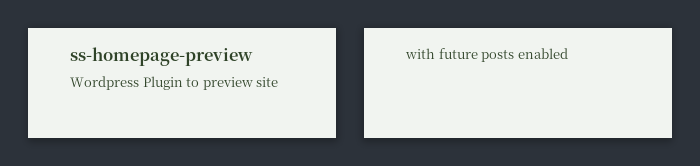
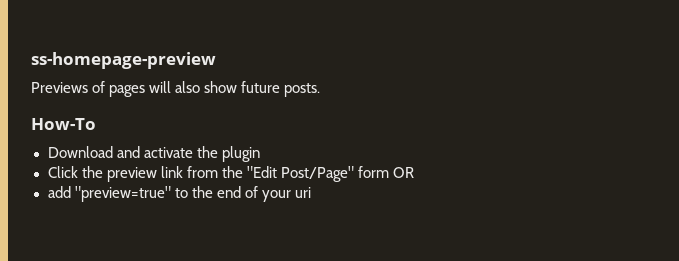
[70,76,279,90] [405,48,568,62] Wordpress Plugin to preview site with future posts enabled -> [31,81,321,97] [31,118,96,130] [47,146,260,162] [47,166,414,182] [47,186,311,202] Previews of pages will also show future posts. // How-To // Download and activate the plugin // Click the preview link from the "Edit Post/Page" form OR // add "preview=true" to the end of your uri

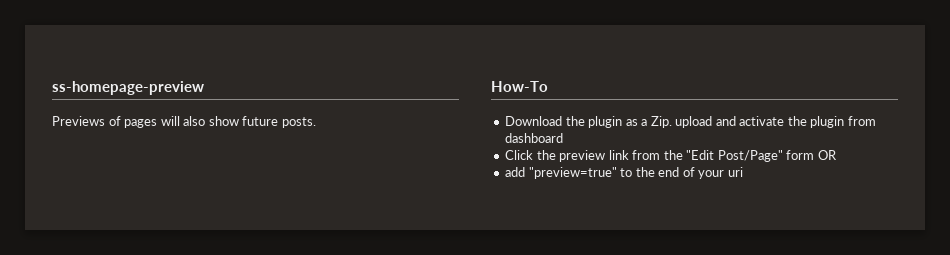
(113, 152) none -> [565,116,713,128] the plugin as a Zip. upload
(260, 154) none -> [847,116,876,126] [505,133,564,143] from dashboard

